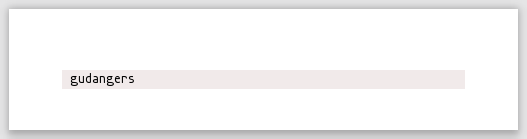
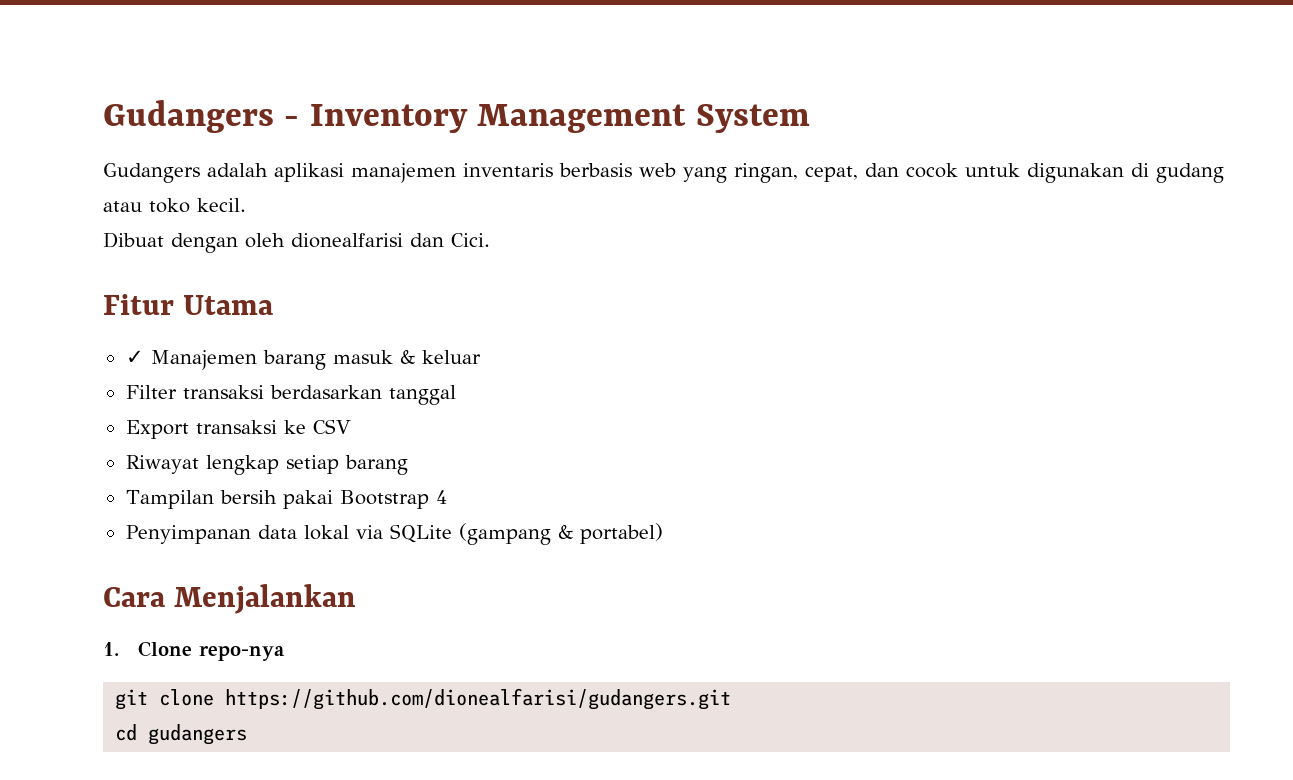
(69, 79) none -> [103,100,810,133] [103,163,1224,183] [103,198,246,213] [103,232,490,253] [103,294,274,315] [125,349,481,370] [125,385,456,405] [125,419,351,439] [125,455,408,475] [125,490,447,509] [125,523,663,545] [103,584,357,614] [103,641,285,661] [115,688,732,710] [115,724,138,741] Gudangers - Inventory Management System // Gudangers adalah aplikasi manajemen inventaris berbasis web yang ringan, cepat, dan cocok untuk digunakan di gudang atau toko kecil. // Dibuat dengan oleh dionealfarisi dan Cici. // Fitur Utama // ✓ Manajemen barang masuk & keluar // Filter transaksi berdasarkan tanggal // Export transaksi ke CSV // Riwayat lengkap setiap barang // Tampilan bersih pakai Bootstrap 4 // Penyimpanan data lokal via SQLite (gampang & portabel) // Cara Menjalankan // 1. Clone repo-nya // git clone https://github.com/dionealfarisi/gudangers.git // cd

